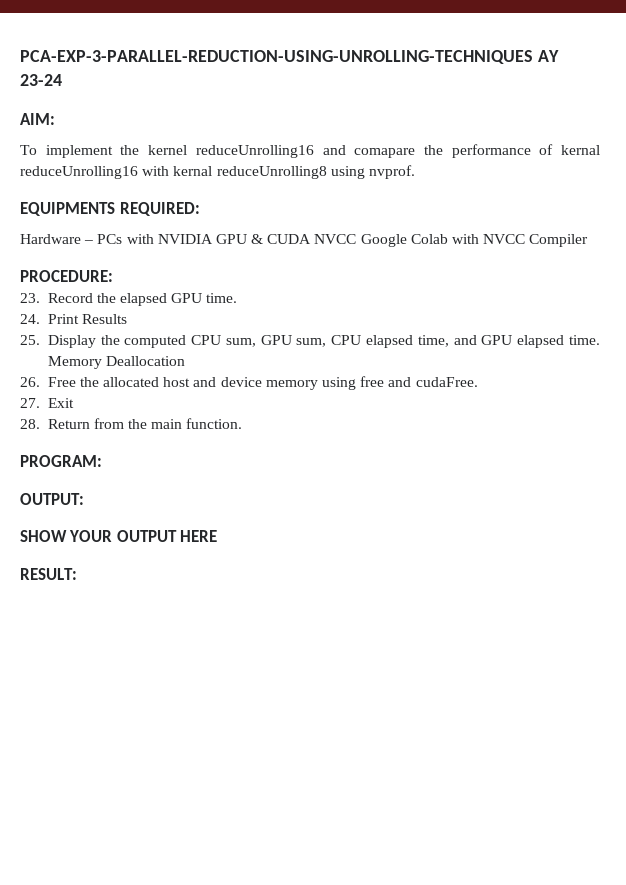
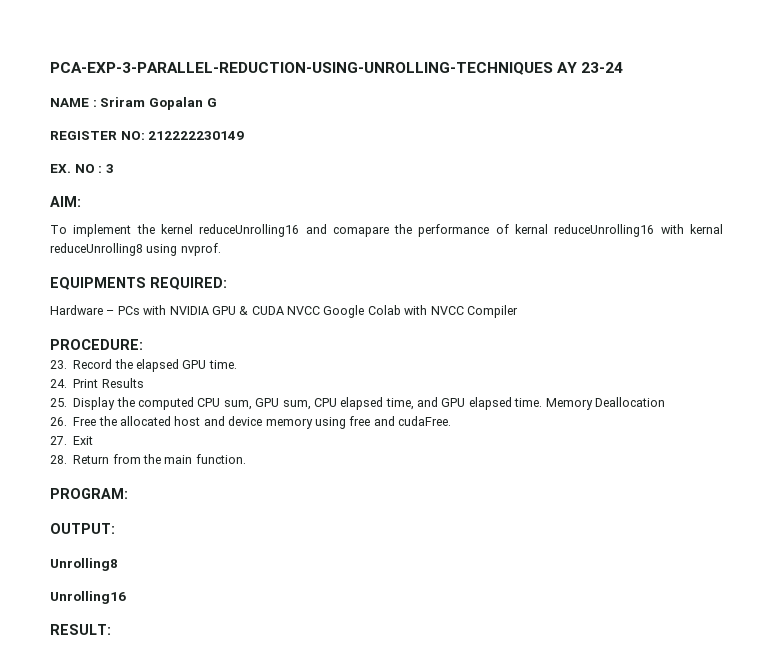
(62, 80) none -> [50,97,217,110] [50,131,245,140] [50,164,114,173] // NAME : Sriram Gopalan G // REGISTER NO: 212222230149 // EX. NO : 3
[20,530,218,542] SHOW YOUR OUTPUT HERE -> [50,558,118,571] [50,591,126,604] Unrolling8 // Unrolling16

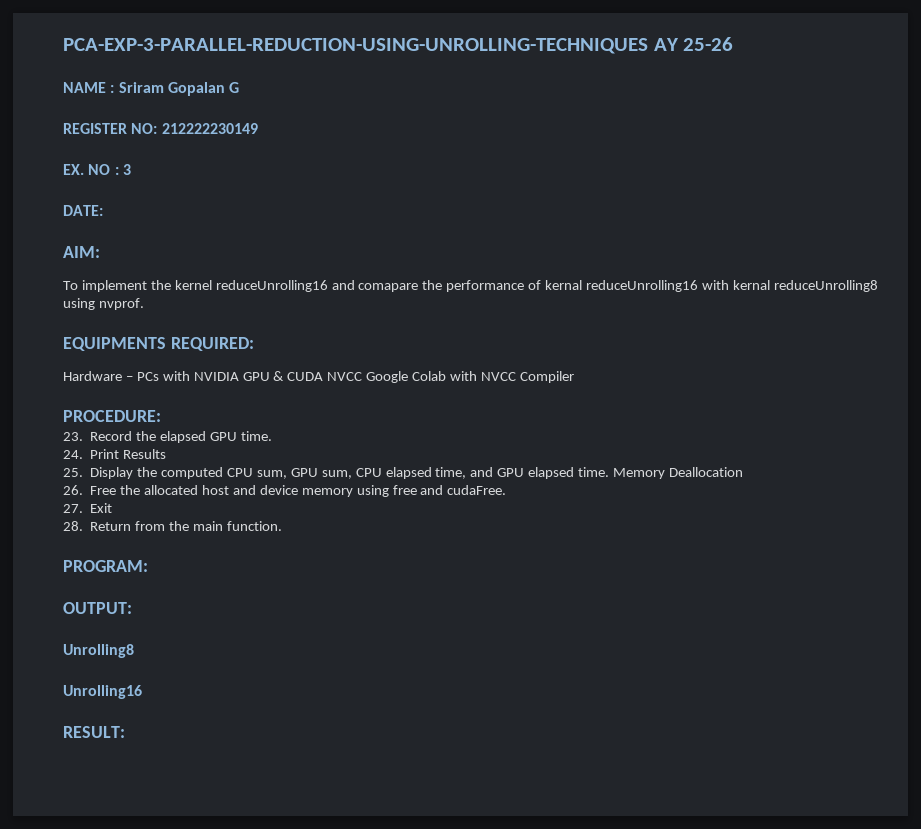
[581,62,624,73] 23-24 -> [683,37,734,51] 25-26
(114, 168) none -> [63,205,103,216] // DATE:

